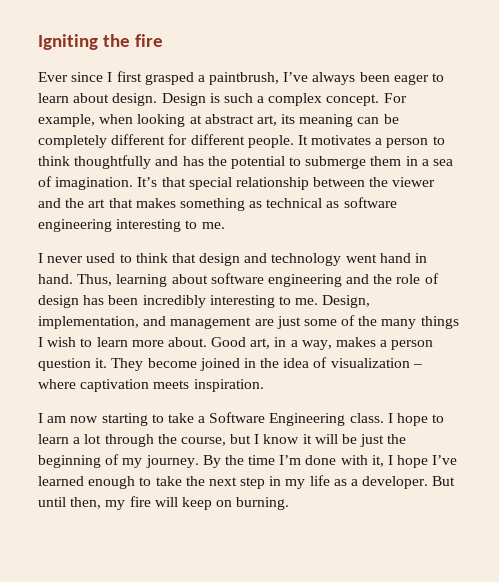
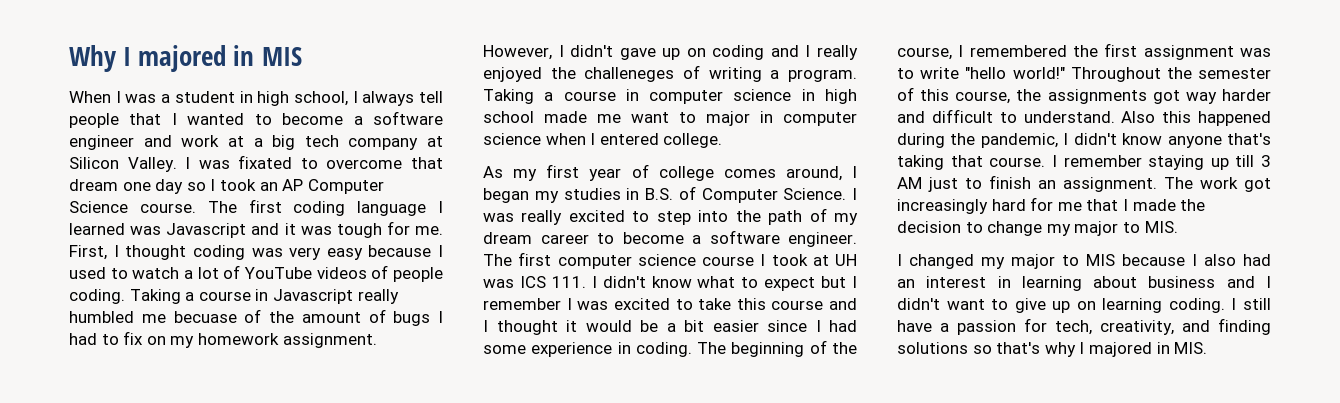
[38,34,164,50] [38,71,445,85] [38,93,407,106] [38,114,399,127] [38,134,445,148] [38,155,454,169] [38,176,436,190] [38,197,397,211] [38,219,225,232] [38,253,428,266] [38,273,439,287] [38,295,371,308] [38,315,459,329] [38,337,434,350] [38,357,422,371] [38,379,264,392] [38,412,445,426] [38,434,407,447] [38,454,458,468] [38,475,456,489] [38,496,290,510] Igniting the fire // Ever since I first grasped a paintbrush, I’ve always been eager to learn about design. Design is such a complex concept. For example, when looking at abstract art, its meaning can be completely different for different people. It motivates a person to think thoughtfully and has the potential to submerge them in a sea of imagination. It’s that special relationship between the viewer and the art that makes something as technical as software engineering interesting to me. // I never used to think that design and technology went hand in hand. Thus, learning about software engineering and the role of design has been incredibly interesting to me. Design, implementation, and management are just some of the many things I wish to learn more about. Good art, in a way, makes a person question it. They become joined in the idea of visualization – where captivation meets inspiration. // I am now starting to take a Software Engineering class. I hope to learn a lot through the course, but I know it will be just the beginning of my journey. By the time I’m done with it, I hope I’ve learned enough to take the next step in my life as a developer. But until then, my fire will keep on burning. -> [69,45,302,72] [69,91,443,106] [69,111,443,128] [69,135,443,150] [69,155,443,172] [69,179,384,194] [69,199,443,216] [69,221,443,238] [69,245,443,260] [69,265,443,282] [69,289,399,304] [69,309,443,326] [69,331,377,348] [483,45,858,60] [483,65,857,82] [483,89,857,104] [483,111,857,126] [483,133,723,148] [483,164,857,181] [483,186,857,203] [483,208,859,225] [483,230,857,247] [483,252,857,269] [483,276,857,291] [483,298,857,310] [483,320,857,335] [483,340,857,357] [897,43,1271,60] [897,67,1271,82] [897,87,1271,104] [897,109,1271,126] [897,133,1271,148] [897,155,1271,170] [897,175,1271,192] [897,197,1206,214] [897,221,1178,236] [897,254,1271,269] [897,276,1271,291] [897,298,1271,313] [897,318,1271,335] [897,342,1208,357] Why I majored in MIS // When I was a student in high school, I always tell people that I wanted to become a software engineer and work at a big tech company at Silicon Valley. I was fixated to overcome that dream one day so I took an AP Computer Science course. The first coding language I learned was Javascript and it was tough for me. First, I thought coding was very easy because I used to watch a lot of YouTube videos of people coding. Taking a course in Javascript really humbled me becuase of the amount of bugs I had to fix on my homework assignment. However, I didn't gave up on coding and I really enjoyed the challeneges of writing a program. Taking a course in computer science in high school made me want to major in computer science when I entered college. // As my first year of college comes around, I began my studies in B.S. of Computer Science. I was really excited to step into the path of my dream career to become a software engineer. The first computer science course I took at UH was ICS 111. I didn't know what to expect but I remember I was excited to take this course and I thought it would be a bit easier since I had some experience in coding. The beginning of the course, I remembered the first assignment was to write "hello world!" Throughout the semester of this course, the assignments got way harder and difficult to understand. Also this happened during the pandemic, I didn't know anyone that's taking that course. I remember staying up till 3 AM just to finish an assignment. The work got increasingly hard for me that I made the decision to change my major to MIS. // I changed my major to MIS because I also had an interest in learning about business and I didn't want to give up on learning coding. I still have a passion for tech, creativity, and finding solutions so that's why I majored in MIS.

